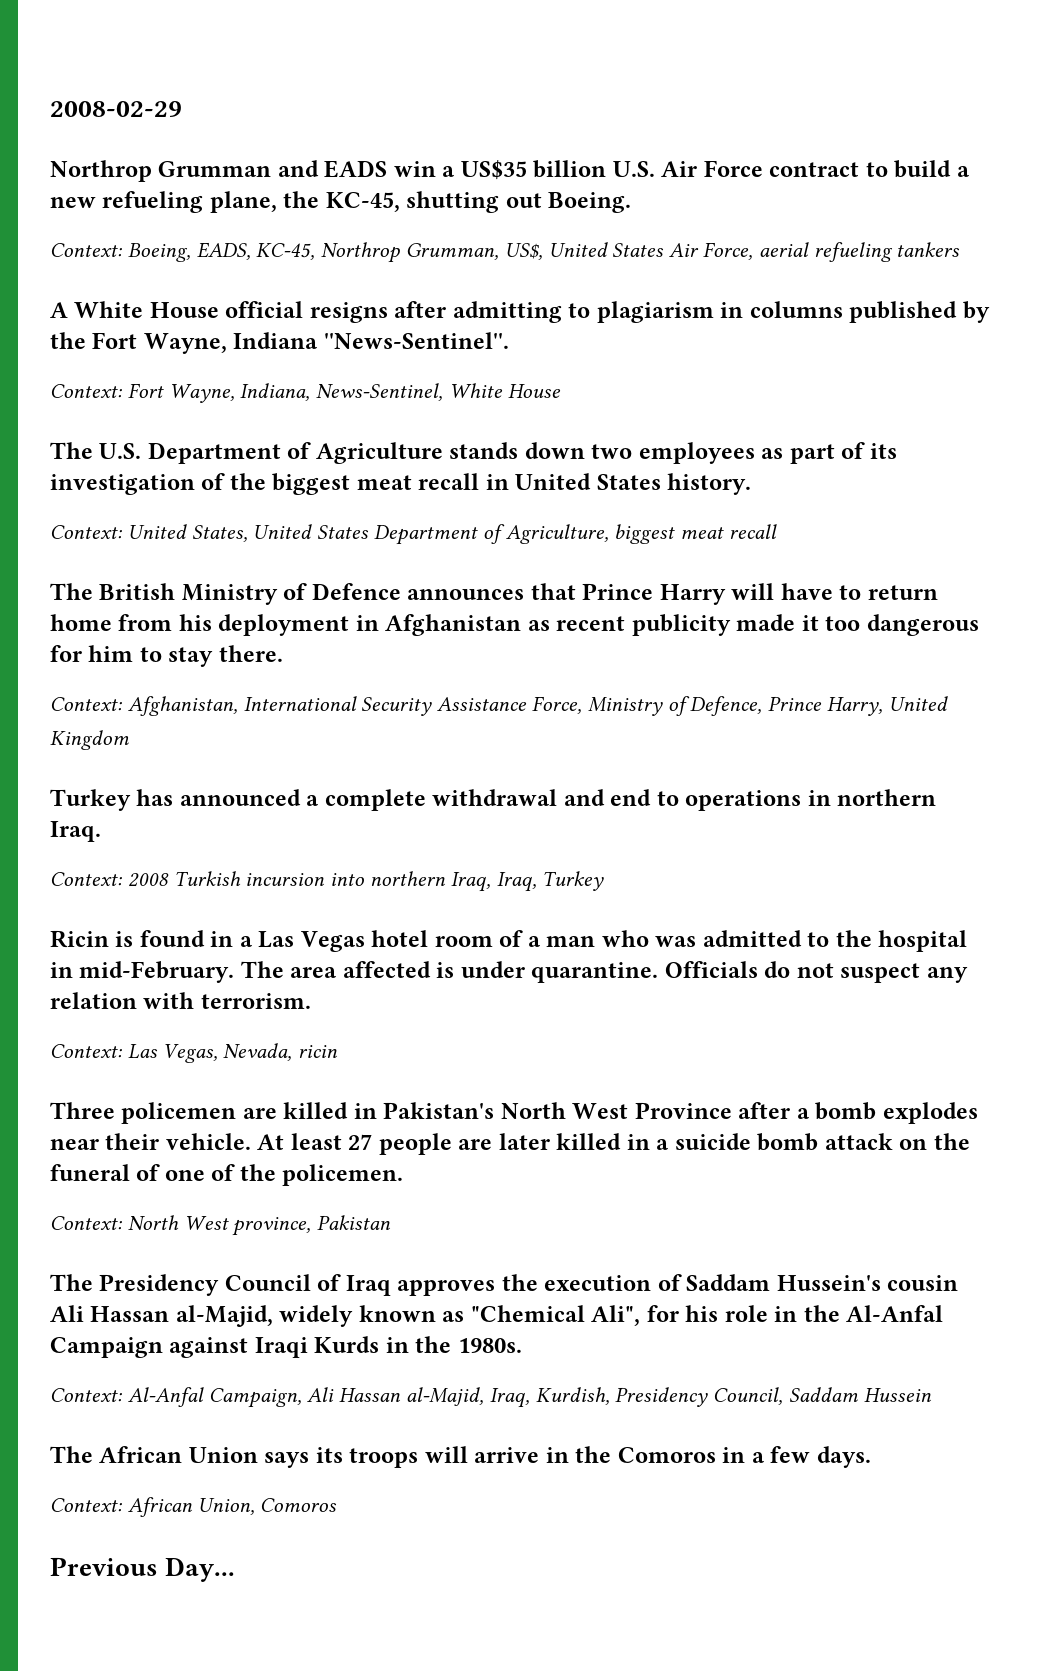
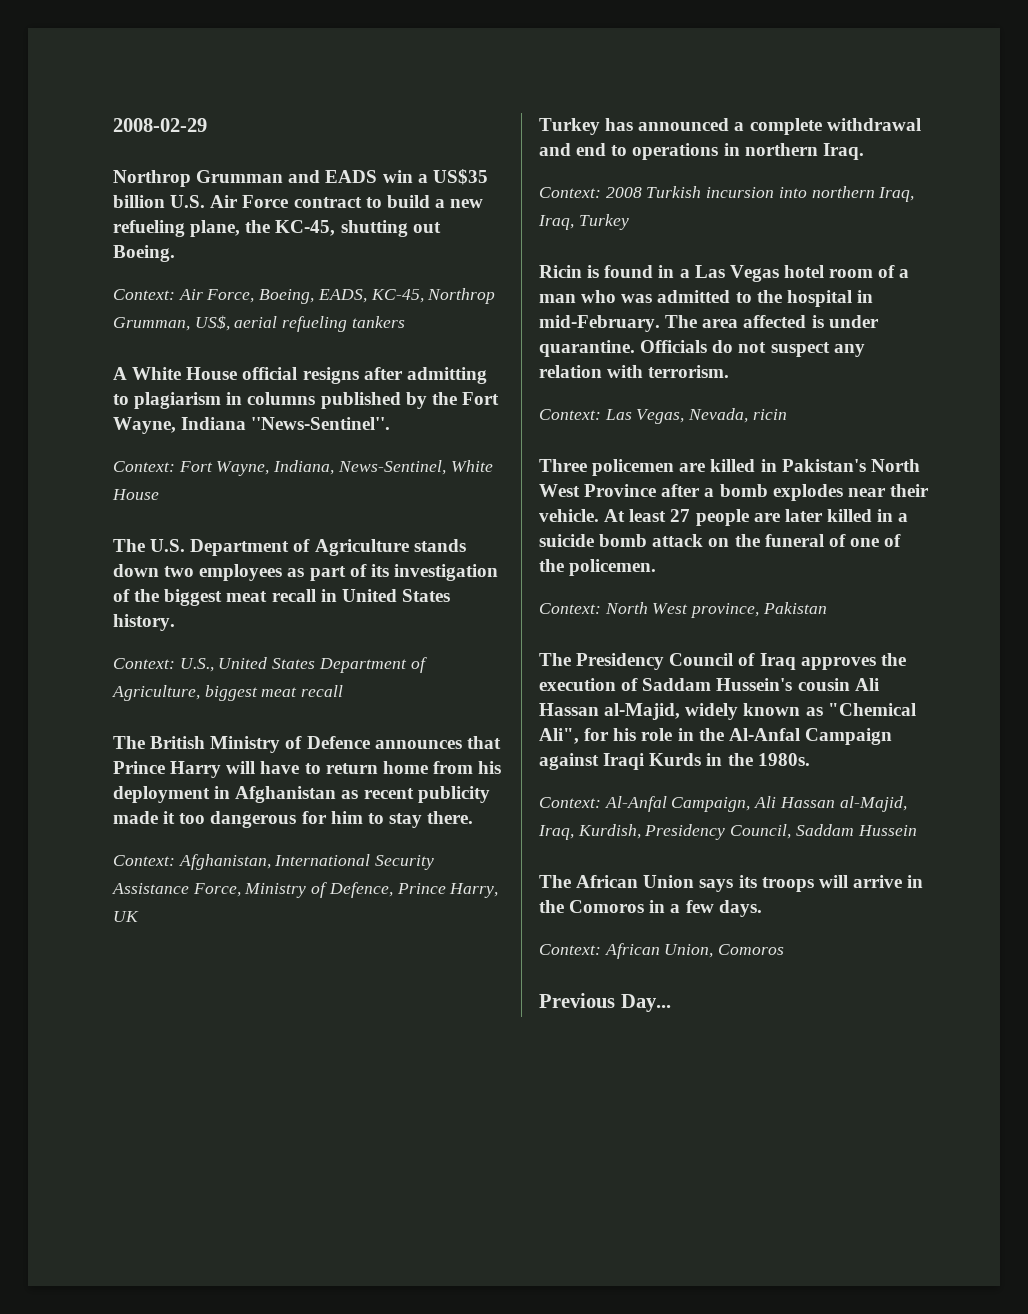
(123, 250) none -> [178,289,255,303] Air Force,
[548,242,754,260] United States Air Force, -> (230, 323) none
[127,524,248,542] United States, -> [179,658,214,672] U.S.,
[888,696,948,711] [50,730,129,750] United Kingdom -> [113,911,139,922] UK

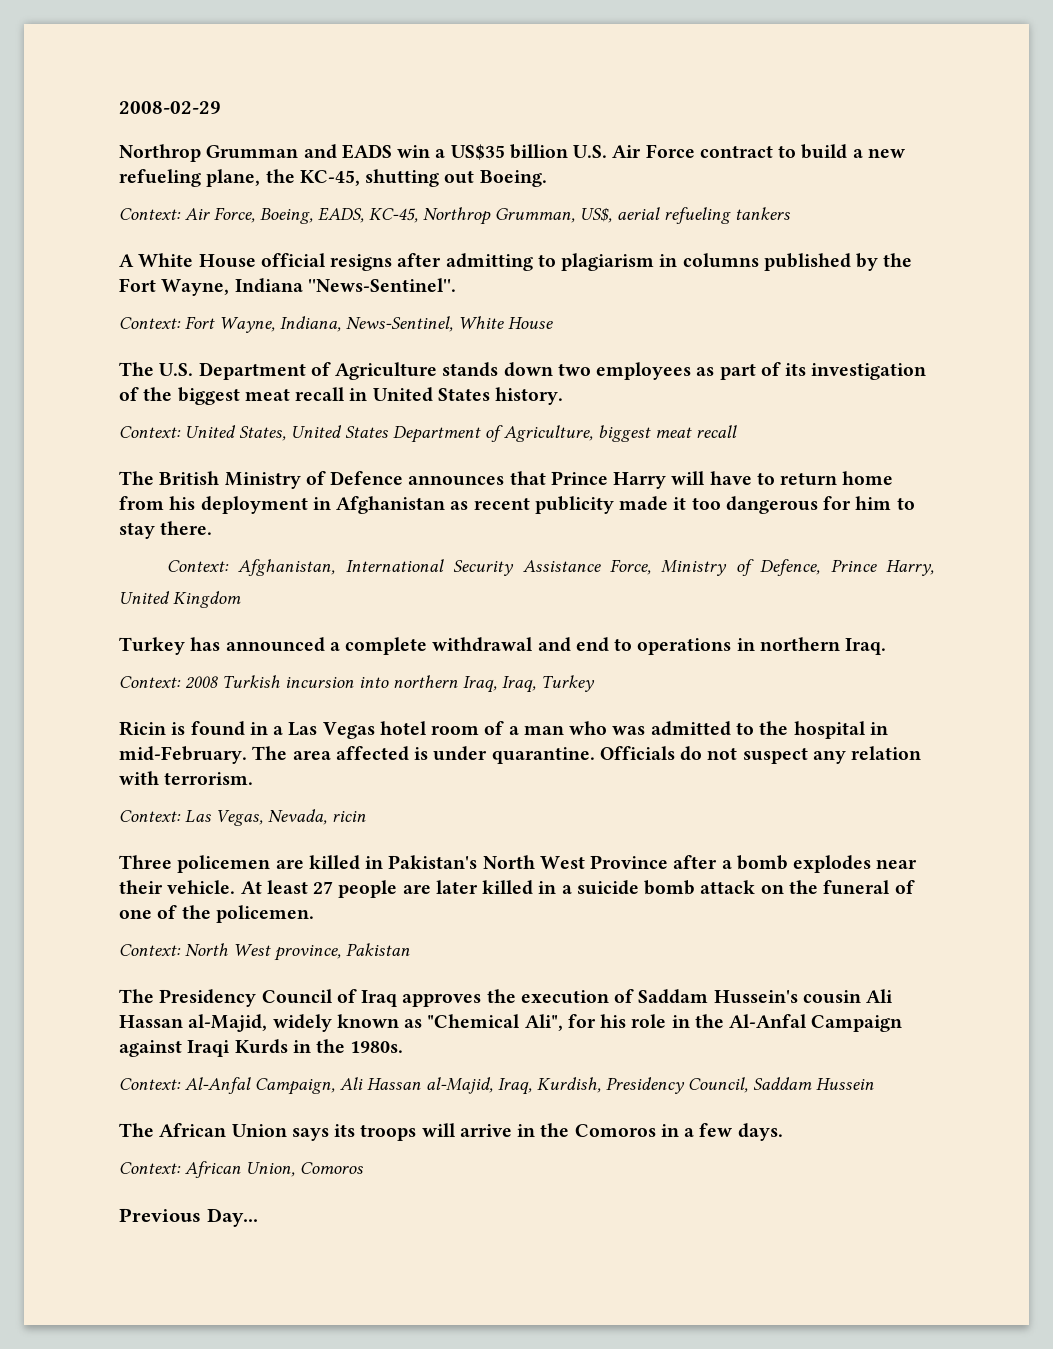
[179,658,214,672] U.S., -> [185,425,286,441] United States,
[113,911,139,922] UK -> [119,591,241,608] United Kingdom

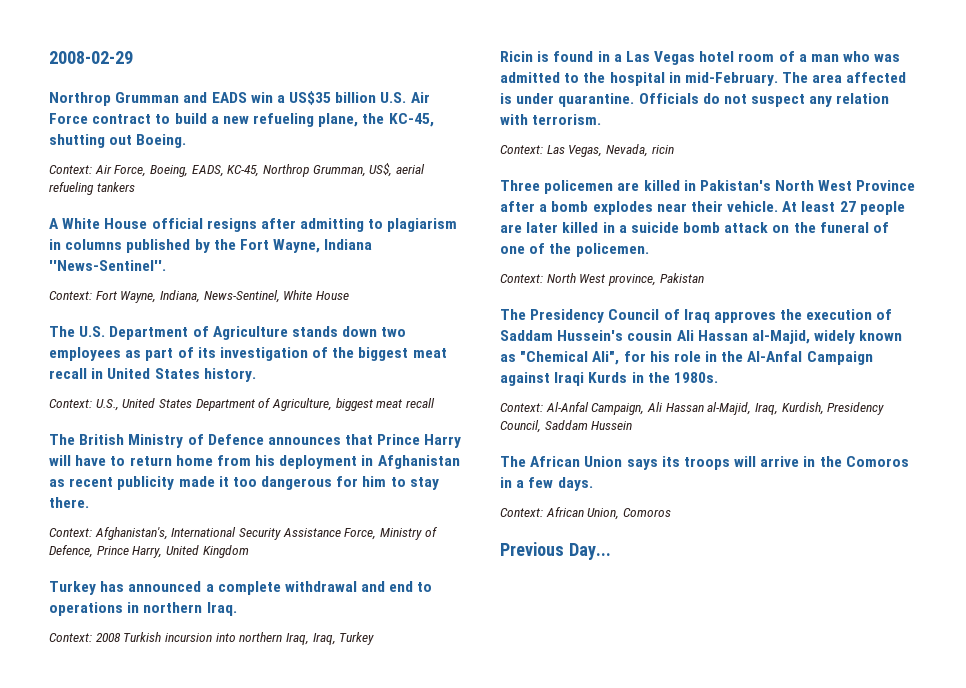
[185,425,286,441] United States, -> [95,399,119,411] U.S.,
[238,559,336,576] Afghanistan, -> [94,527,168,540] Afghanistan's,

